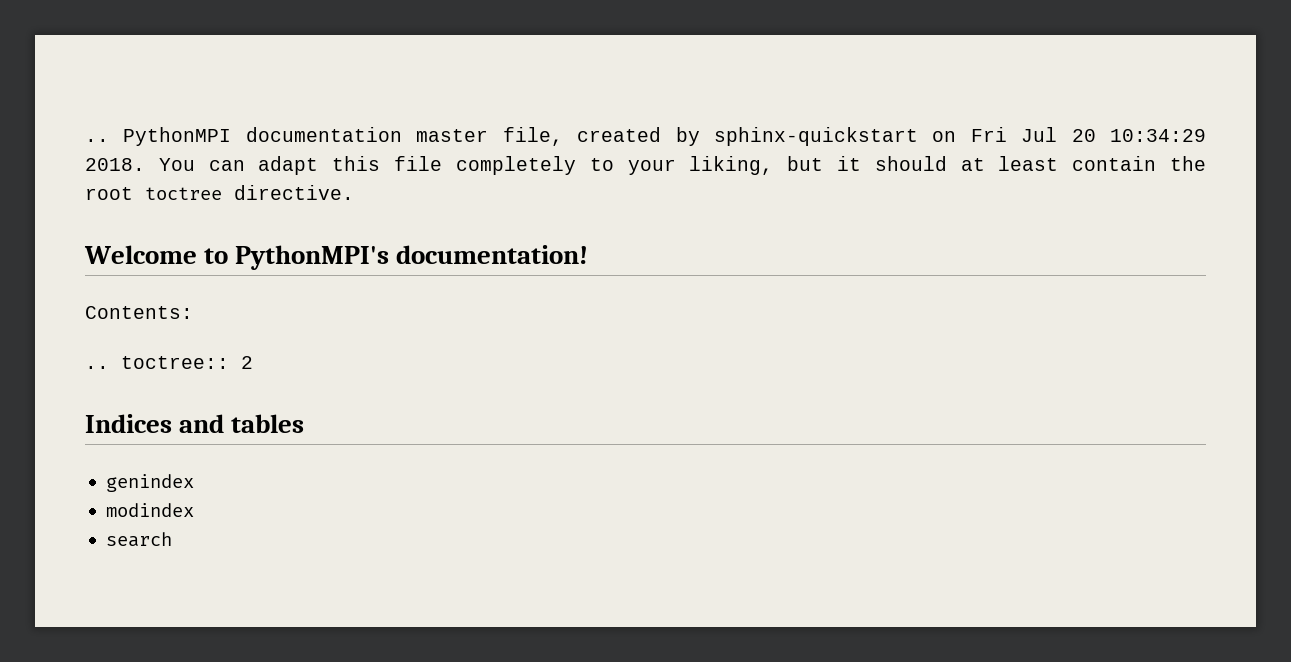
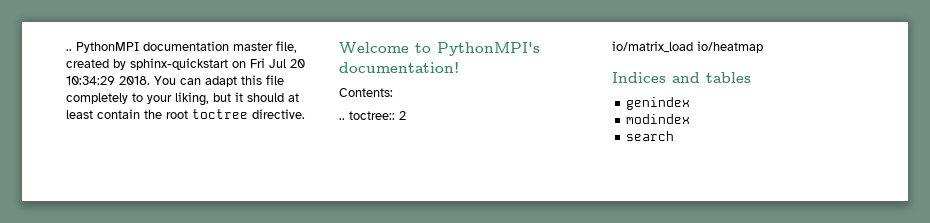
(253, 362) none -> [612,41,763,53] // io/matrix_load io/heatmap

